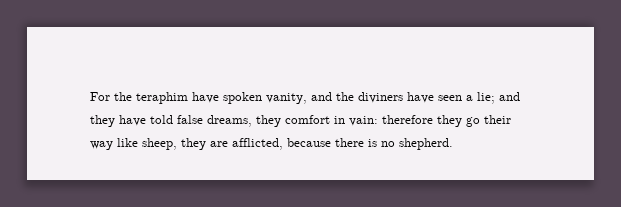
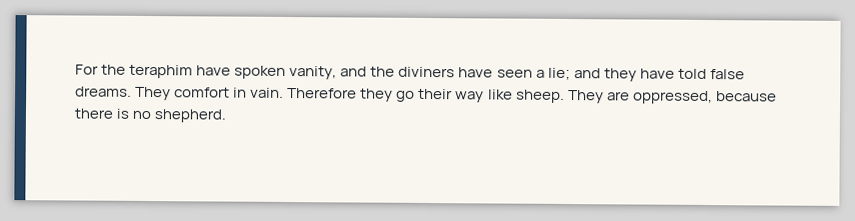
[207,115,433,127] dreams, they comfort in vain: therefore -> [75,86,358,101] dreams. They comfort in vain. Therefore
[142,138,283,150] sheep, they are afflicted, -> [515,89,713,105] sheep. They are oppressed,

